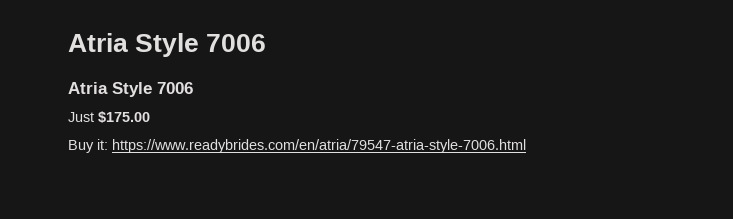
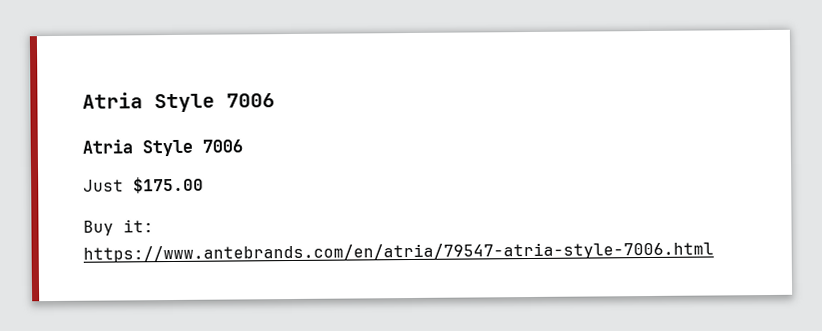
[112,139,526,153] https://www.readybrides.com/en/atria/79547-atria-style-7006.html -> [83,241,714,263] https://www.antebrands.com/en/atria/79547-atria-style-7006.html

